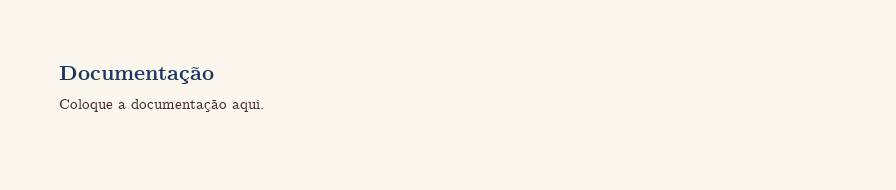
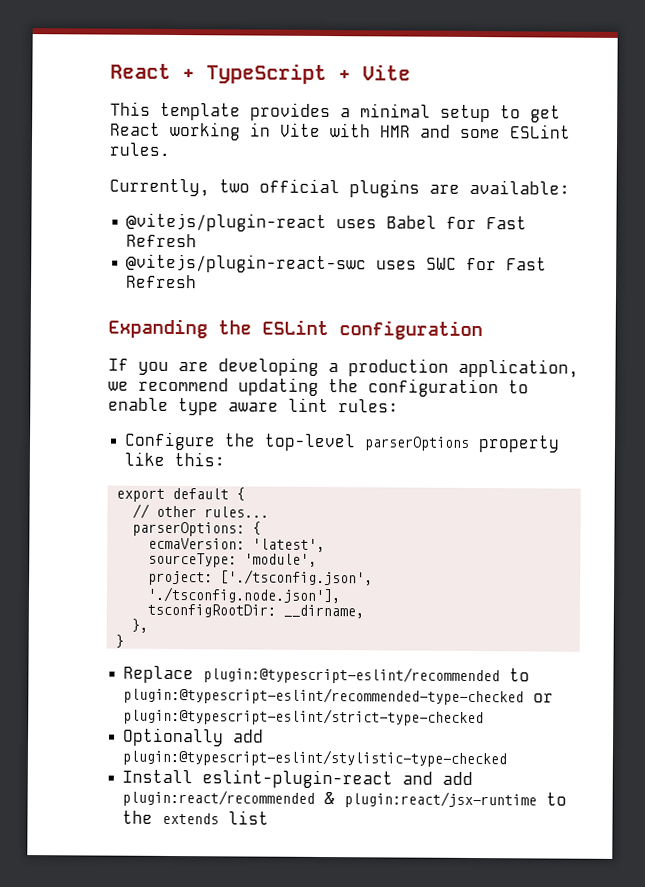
[59,66,214,84] [59,99,264,112] Documentação // Coloque a documentação aqui. -> [110,63,411,85] [110,101,561,123] [110,121,571,141] [109,142,170,156] [109,178,570,198] [126,212,528,233] [126,233,198,248] [126,253,548,274] [126,274,198,289] [108,318,483,341] [108,357,579,378] [108,377,529,398] [108,397,399,416] [124,431,561,453] [124,451,226,467] [116,487,246,502] [132,503,270,519] [132,521,262,537] [148,537,326,553] [148,552,318,568] [148,569,374,586] [147,586,342,604] [147,603,365,619] [131,618,149,633] [115,634,125,648] [123,665,531,685] [123,686,555,706] [123,707,485,727] [122,727,265,747] [122,748,508,768] [122,769,474,789] [122,789,568,809] [122,810,270,825] React + TypeScript + Vite // This template provides a minimal setup to get React working in Vite with HMR and some ESLint rules. // Currently, two official plugins are available: // @vitejs/plugin-react uses Babel for Fast Refresh // @vitejs/plugin-react-swc uses SWC for Fast Refresh // Expanding the ESLint configuration // If you are developing a production application, we recommend updating the configuration to enable type aware lint rules: // Configure the top-level parserOptions property like this: // export default { // // other rules... // parserOptions: { // ecmaVersion: 'latest', // sourceType: 'module', // project: ['./tsconfig.json', './tsconfig.node.json'], // tsconfigRootDir: __dirname, // }, // } // Replace plugin:@typescript-eslint/recommended to plugin:@typescript-eslint/recommended-type-checked or plugin:@typescript-eslint/strict-type-checked // Optionally add plugin:@typescript-eslint/stylistic-type-checked // Install eslint-plugin-react and add plugin:react/recommended & plugin:react/jsx-runtime to the extends list

